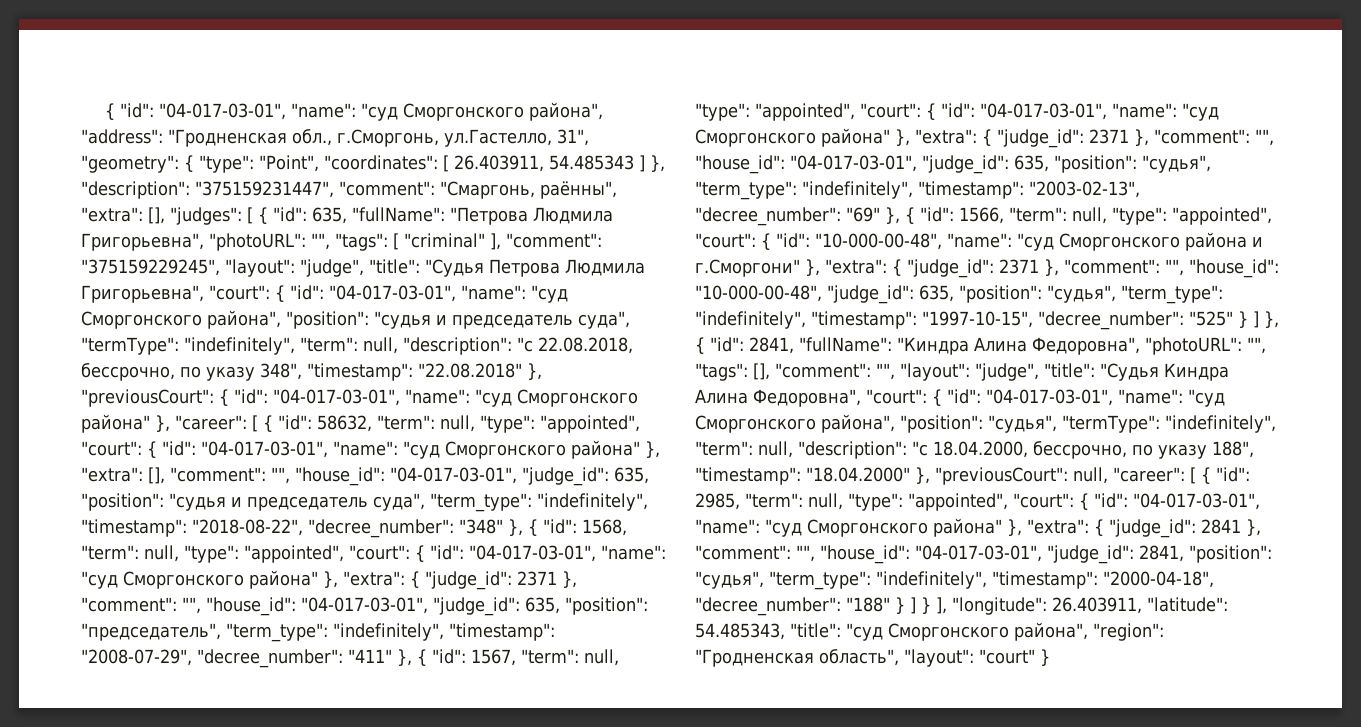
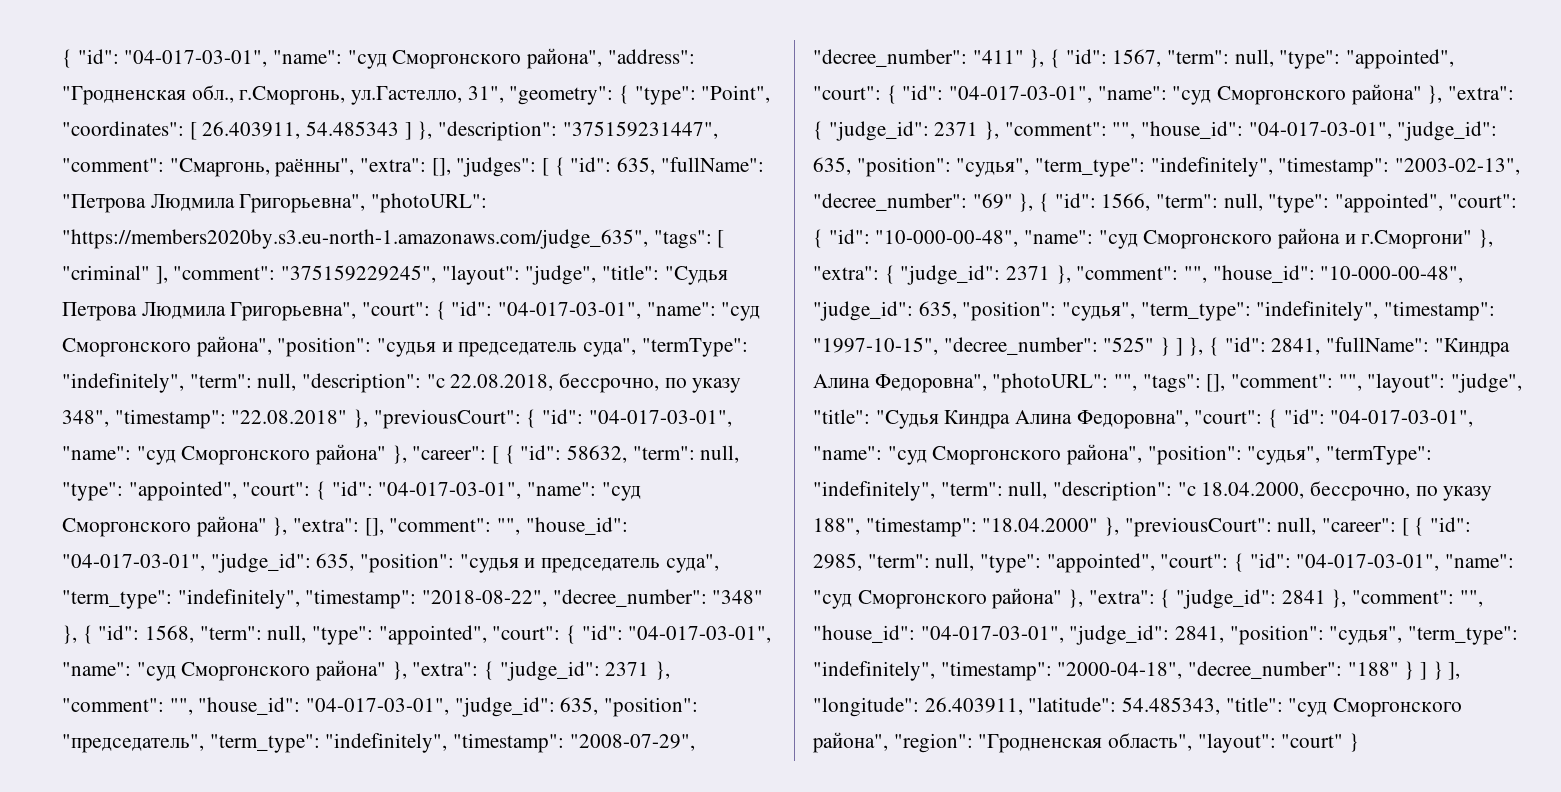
[311,233,330,250] "", -> [62,229,648,249] "https://members2020by.s3.eu-north-1.amazonaws.com/judge_635",

